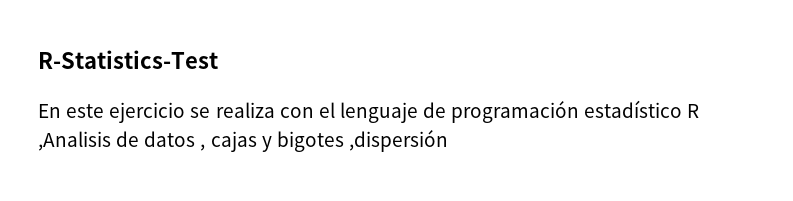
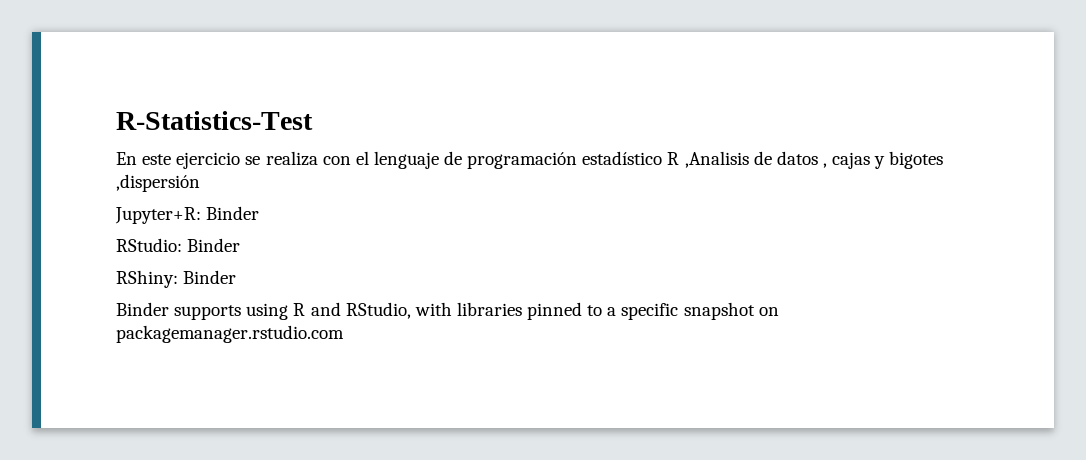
(448, 141) none -> [115,206,260,224] [116,238,241,252] [116,270,237,288] [116,302,779,320] [116,325,344,343] // Jupyter+R: Binder // RStudio: Binder // RShiny: Binder // Binder supports using R and RStudio, with libraries pinned to a specific snapshot on packagemanager.rstudio.com

